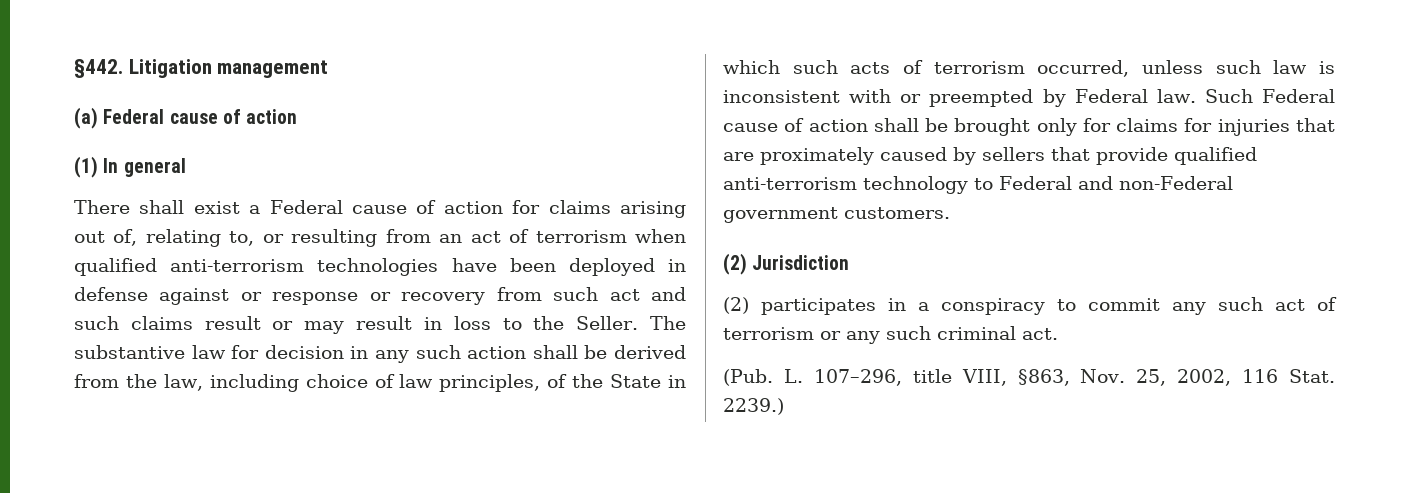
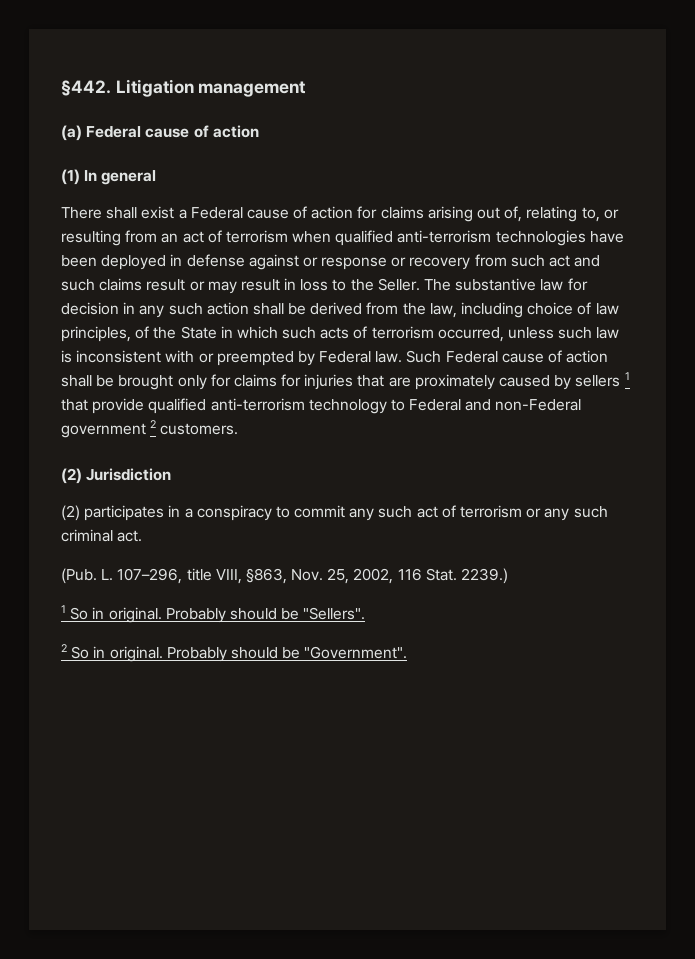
(1045, 154) none -> [624,372,630,380] 1
(838, 215) none -> [150,420,157,428] 2
(784, 406) none -> [61,605,366,623] [61,644,408,662] // 1 So in original. Probably should be "Sellers". // 2 So in original. Probably should be "Government".

